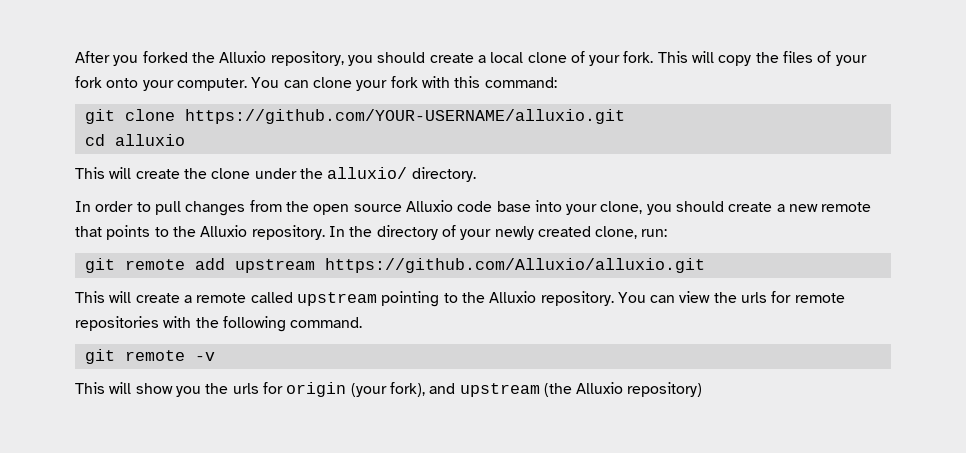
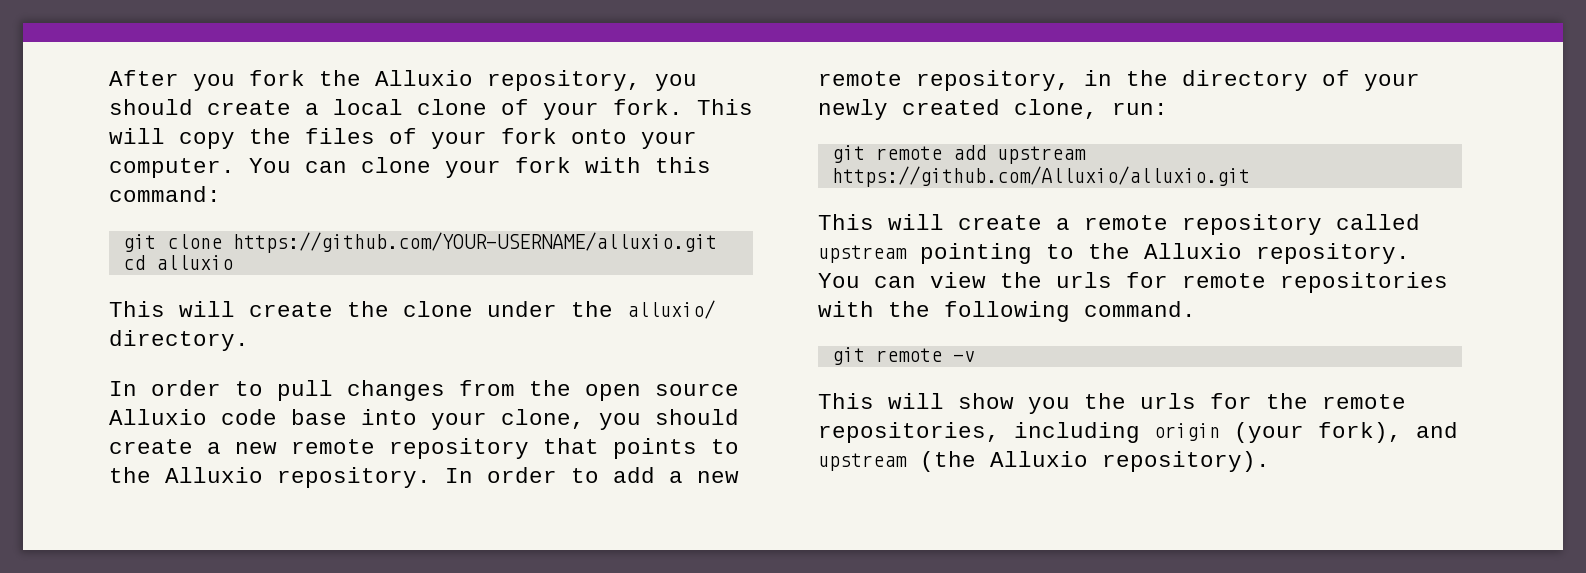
[142,51,188,63] forked -> [249,70,305,86] fork
(872, 207) none -> [389,438,529,459] repository
(345, 231) none -> [487,467,739,483] [818,70,1112,91] order to add a new remote repository, in
(247, 298) none -> [1182,214,1322,235] repository
(283, 388) none -> [1266,393,1406,409] [818,422,1140,443] the remote repositories, including
[627,382,703,397] repository) -> [1102,451,1270,472] repository).

